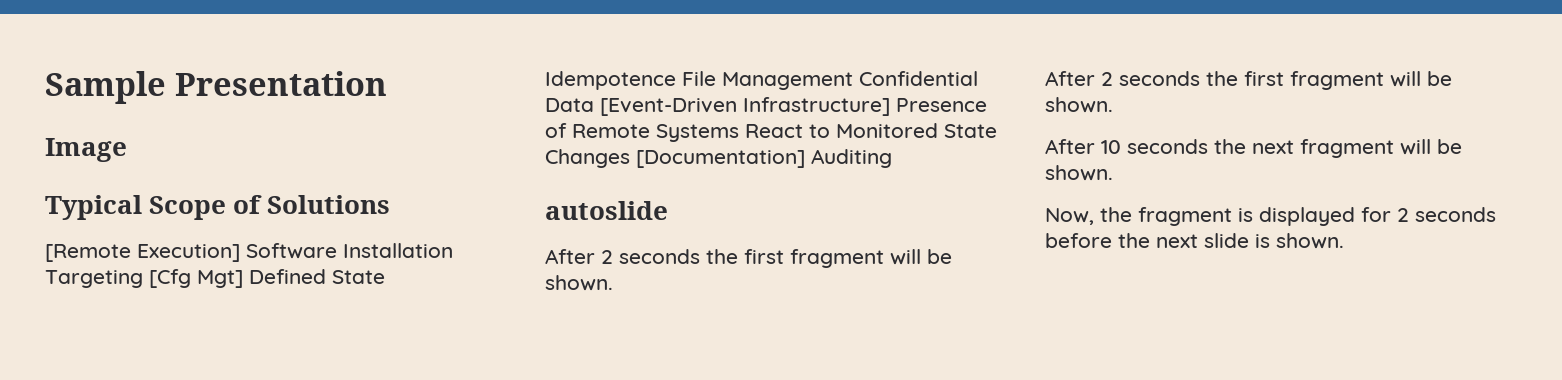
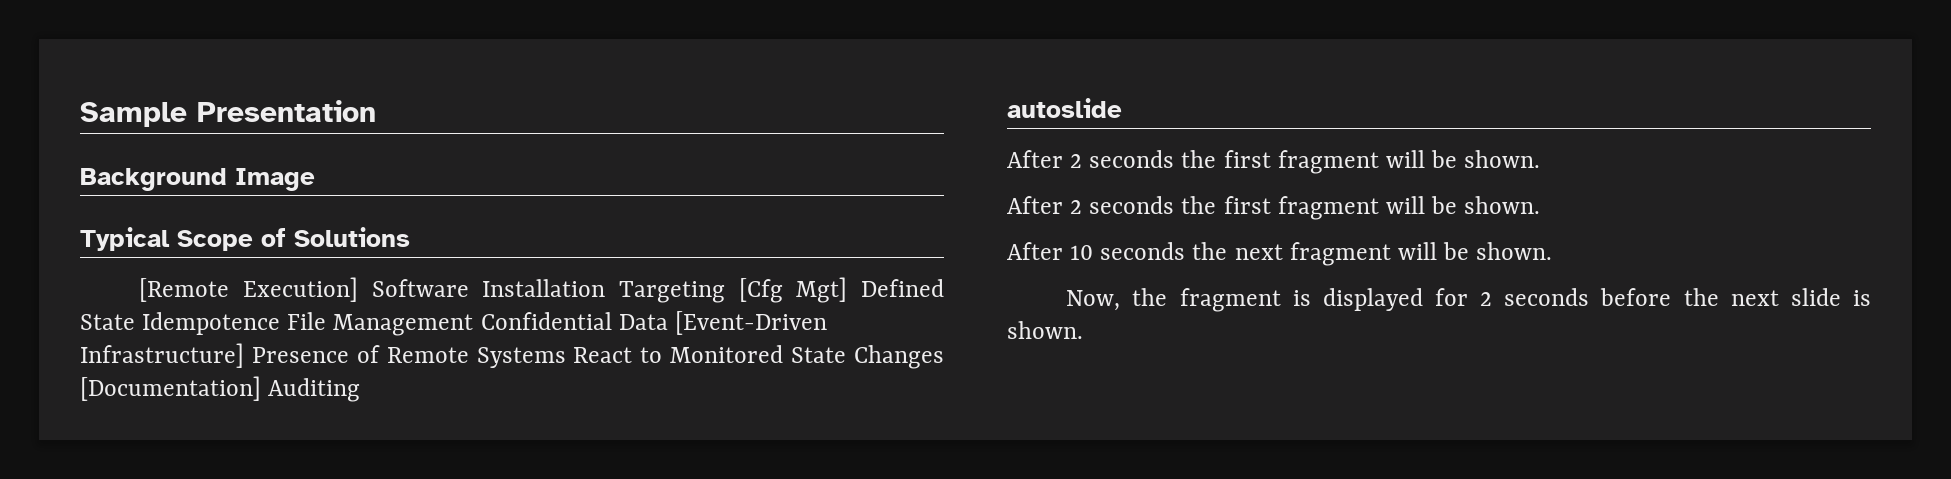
(387, 83) none -> [80,168,227,191] Background

